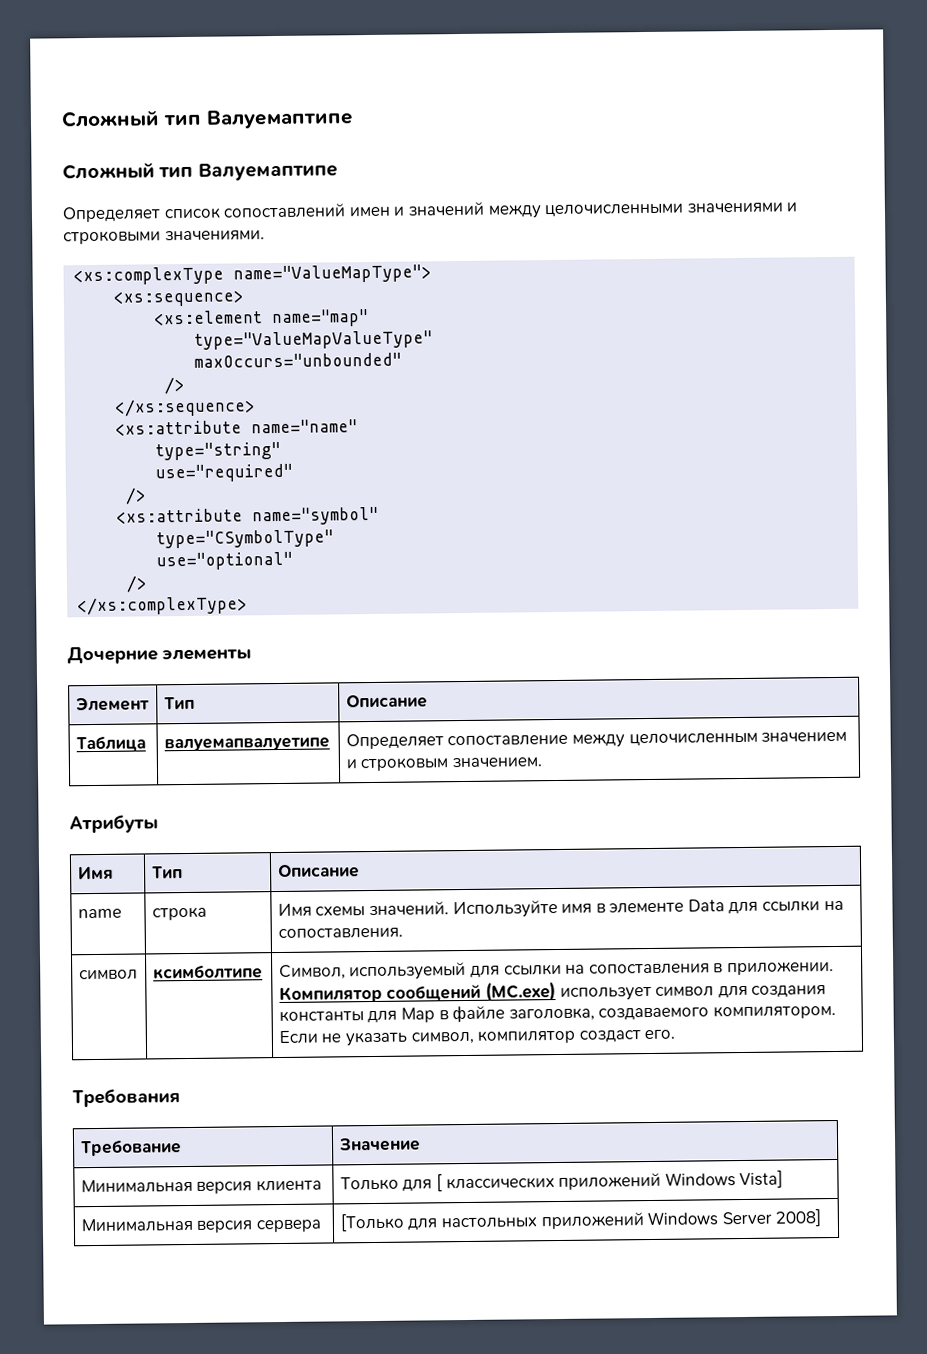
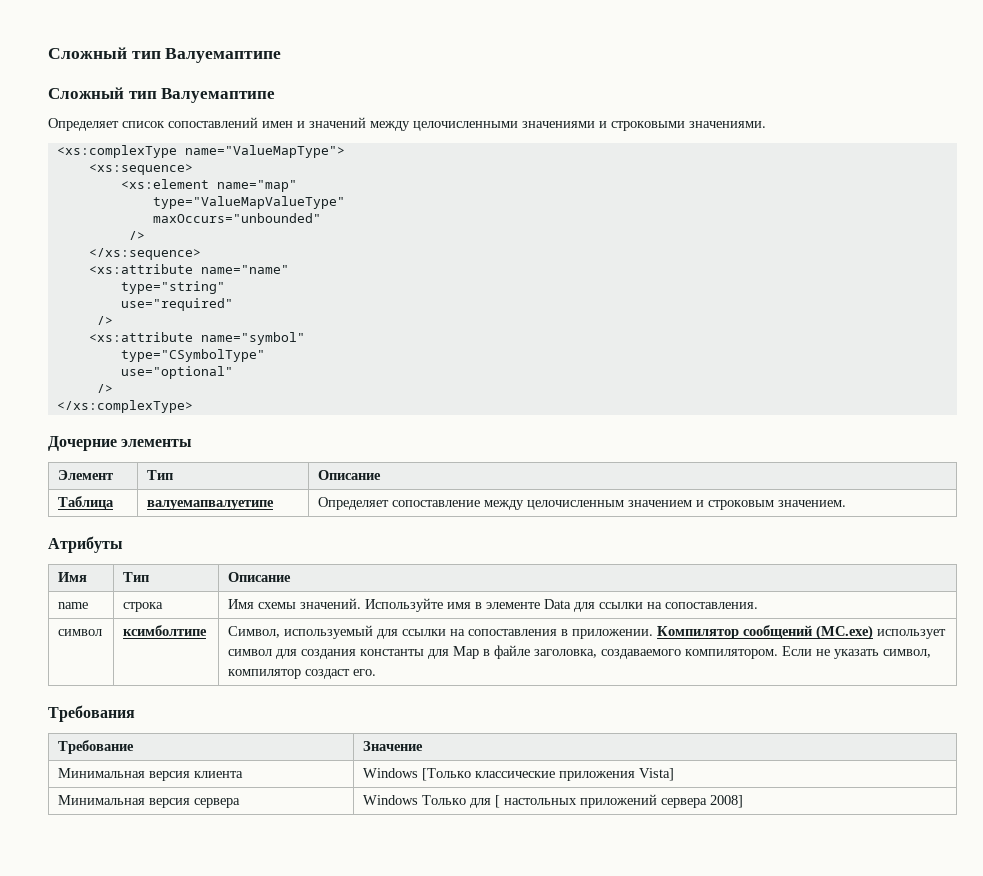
[339,1169,784,1192] [80,1217,321,1233] [339,1211,772,1232] Только для [ классических приложений Windows Vista] // Минимальная версия сервера | [Только для настольных приложений Windows Server -> [363,768,675,781] [58,795,241,808] [363,794,708,808] Windows [Только классические приложения Vista] // Минимальная версия сервера | Windows Только для [ настольных приложений сервера

